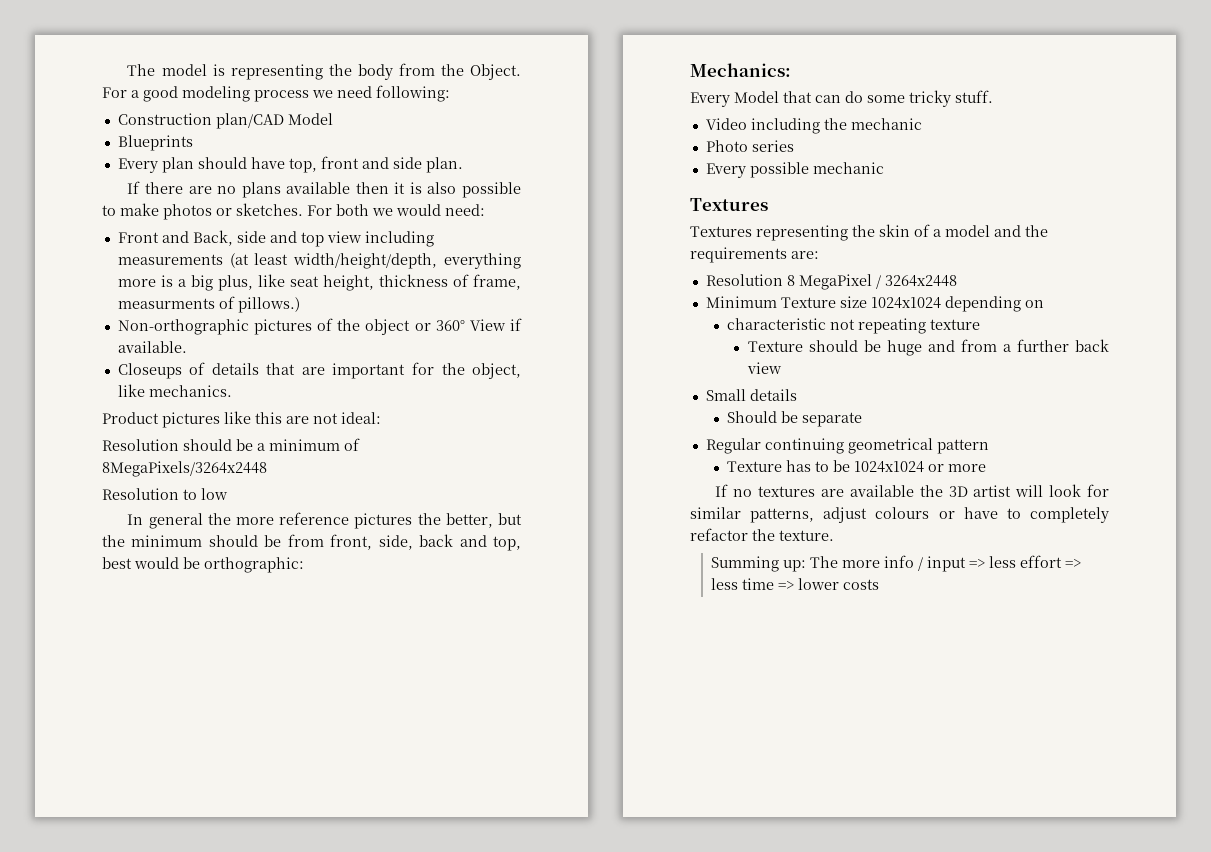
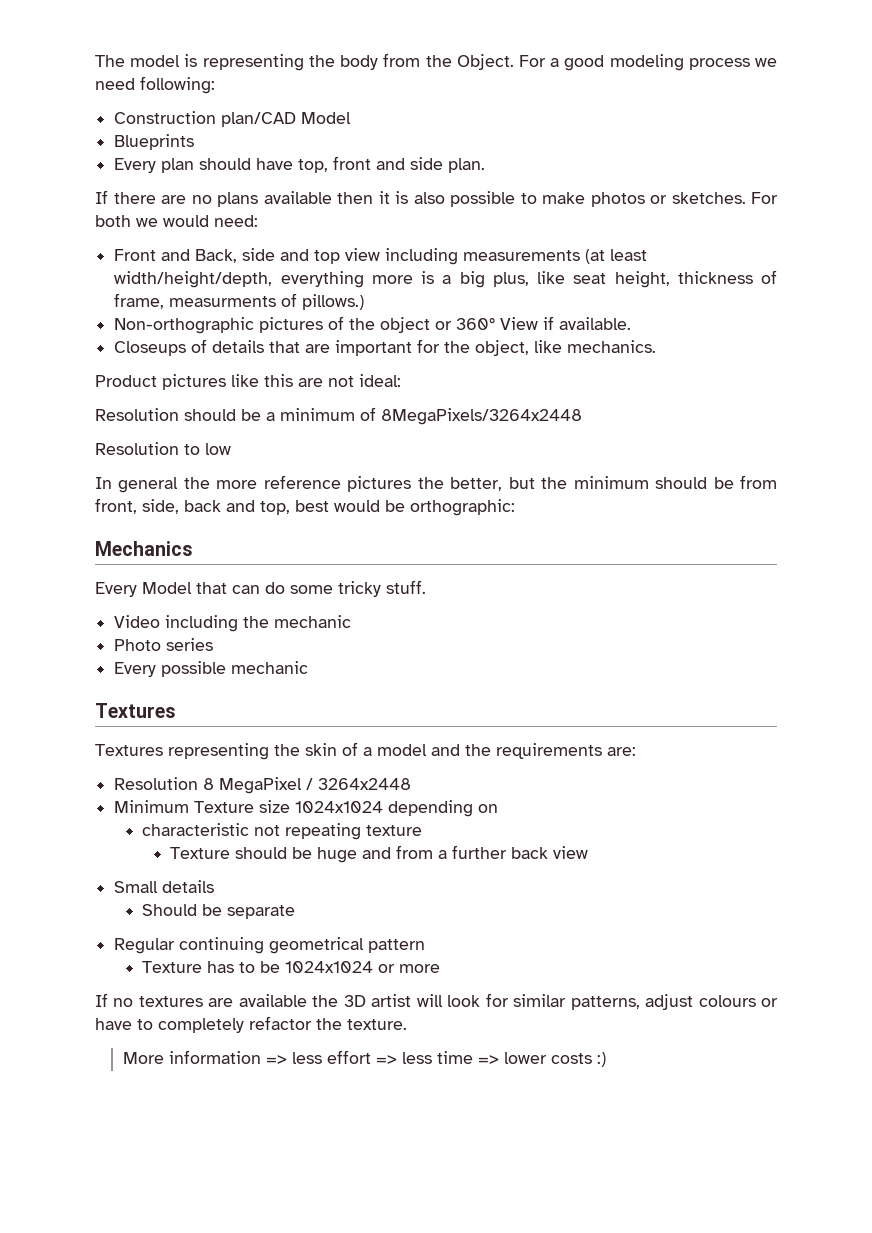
[690,63,791,77] Mechanics: -> [95,541,192,556] Mechanics
[710,555,966,572] Summing up: The more info / input -> [123,1050,262,1064] More information
(879, 584) none -> [597,1052,607,1067] :)

